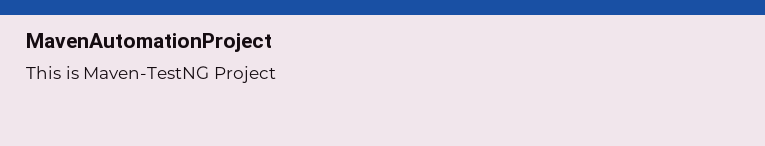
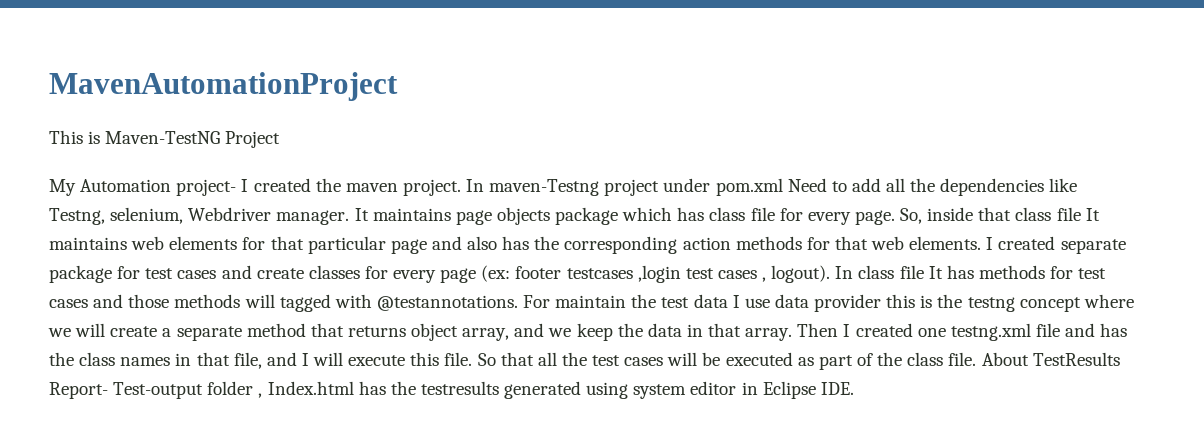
(276, 74) none -> [49,178,1078,196] [49,207,1100,225] [49,236,1126,254] [49,265,1107,283] [49,294,1134,312] [48,323,1128,341] [49,352,1120,370] [49,381,854,399] // My Automation project- I created the maven project. In maven-Testng project under pom.xml Need to add all the dependencies like Testng, selenium, Webdriver manager. It maintains page objects package which has class file for every page. So, inside that class file It maintains web elements for that particular page and also has the corresponding action methods for that web elements. I created separate package for test cases and create classes for every page (ex: footer testcases ,login test cases , logout). In class file It has methods for test cases and those methods will tagged with @testannotations. For maintain the test data I use data provider this is the testng concept where we will create a separate method that returns object array, and we keep the data in that array. Then I created one testng.xml file and has the class names in that file, and I will execute this file. So that all the test cases will be executed as part of the class file. About TestResults Report- Test-output folder , Index.html has the testresults generated using system editor in Eclipse IDE.

